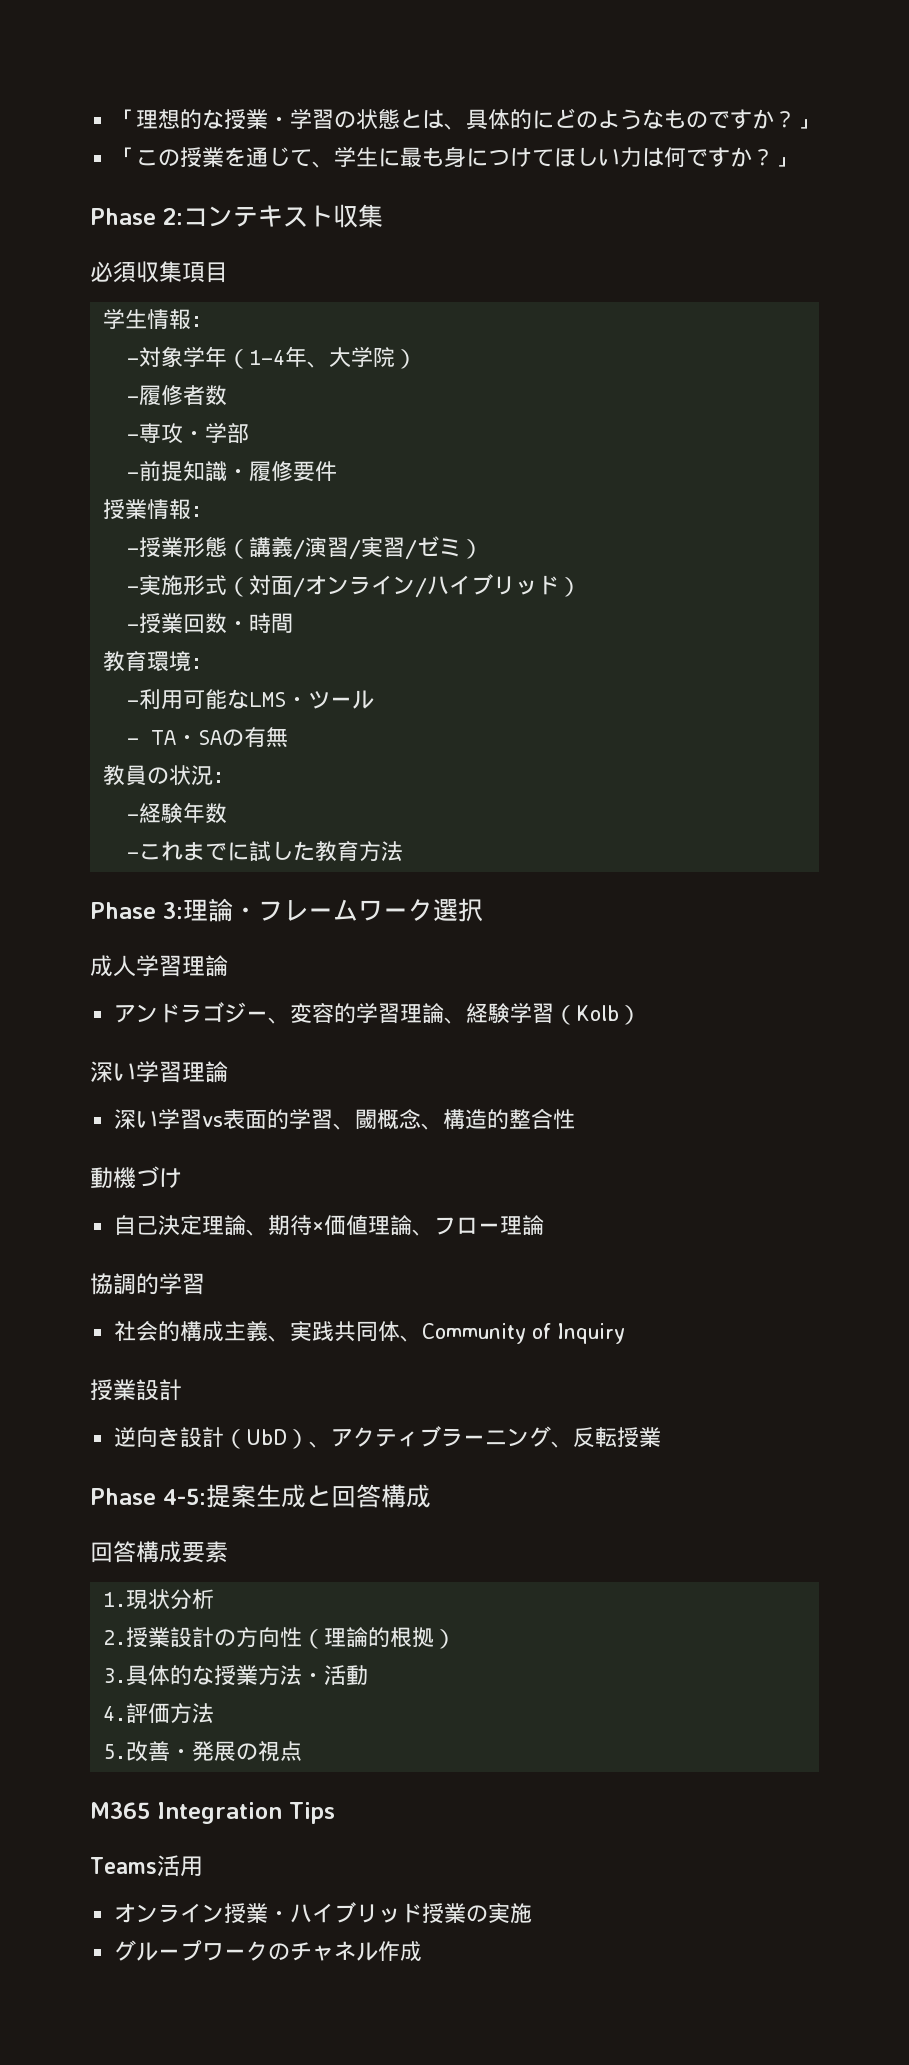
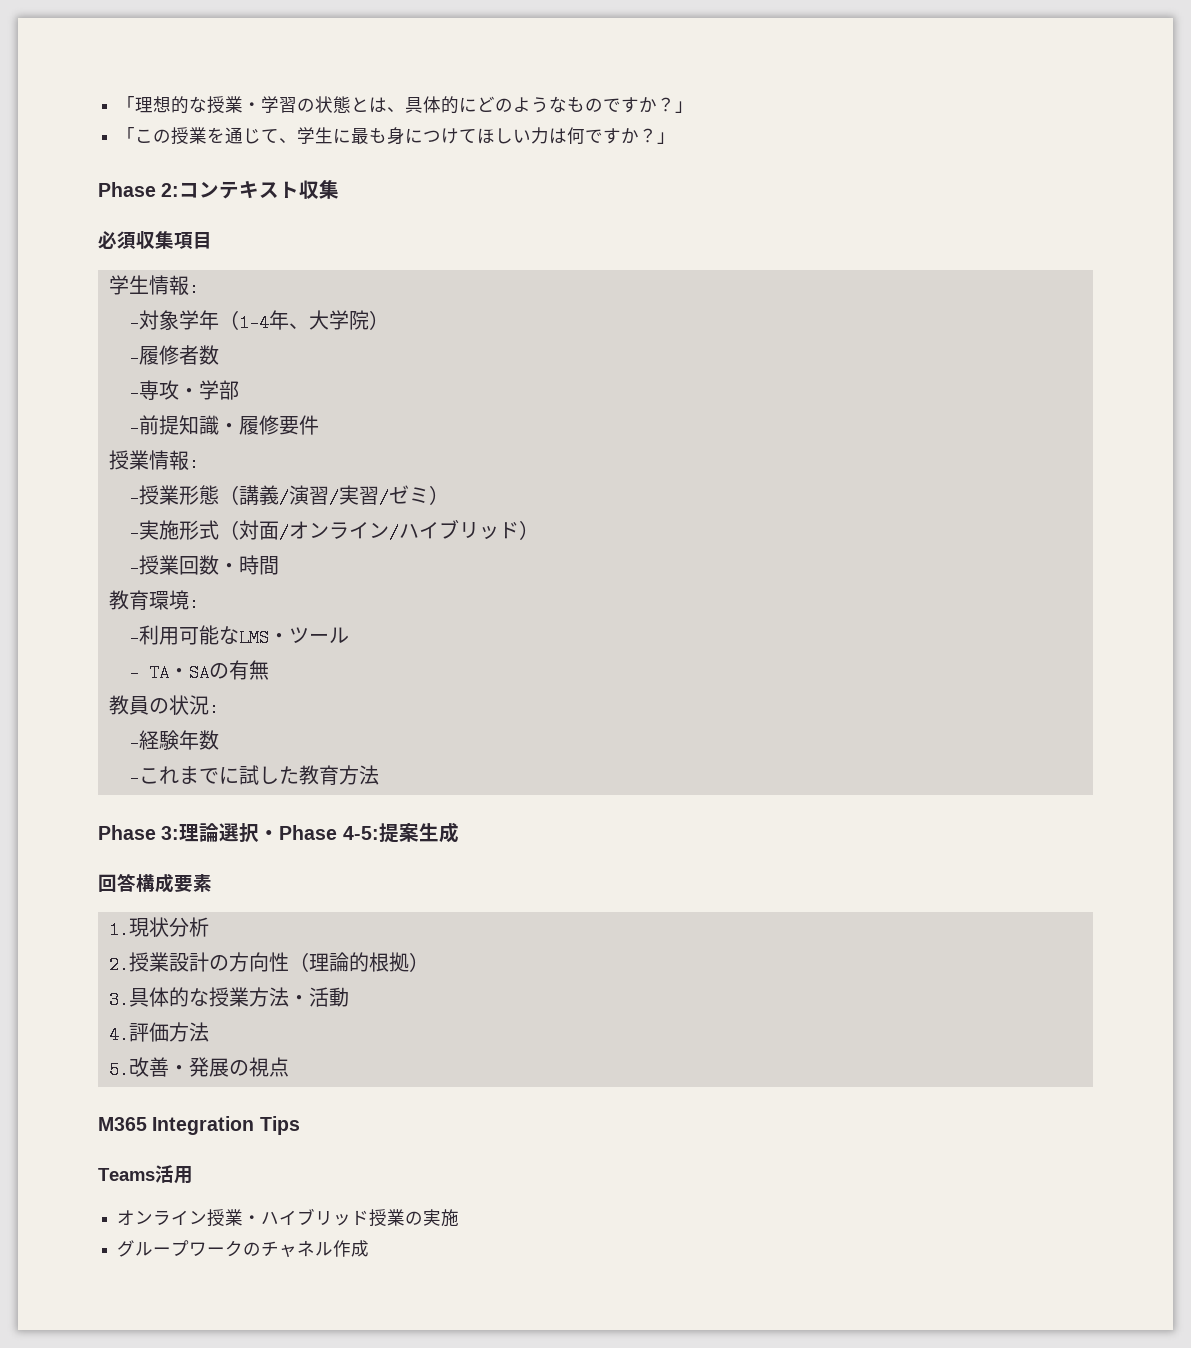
[233,898,483,922] [90,955,228,977] [114,1002,642,1025] [90,1061,228,1083] [114,1108,576,1130] [90,1166,182,1189] [114,1215,545,1236] [90,1273,205,1295] [114,1320,626,1344] [90,1379,182,1401] [114,1426,662,1449] ・フレームワーク選択 // 成人学習理論 // アンドラゴジー、変容的学習理論、経験学習（Kolb） // 深い学習理論 // 深い学習vs表面的学習、閾概念、構造的整合性 // 動機づけ // 自己決定理論、期待×価値理論、フロー理論 // 協調的学習 // 社会的構成主義、実践共同体、Community of Inquiry // 授業設計 // 逆向き設計（UbD）、アクティブラーニング、反転授業 // -> [219,823,280,843] 選択・
[306,1484,431,1508] と回答構成 -> (459, 832) none

